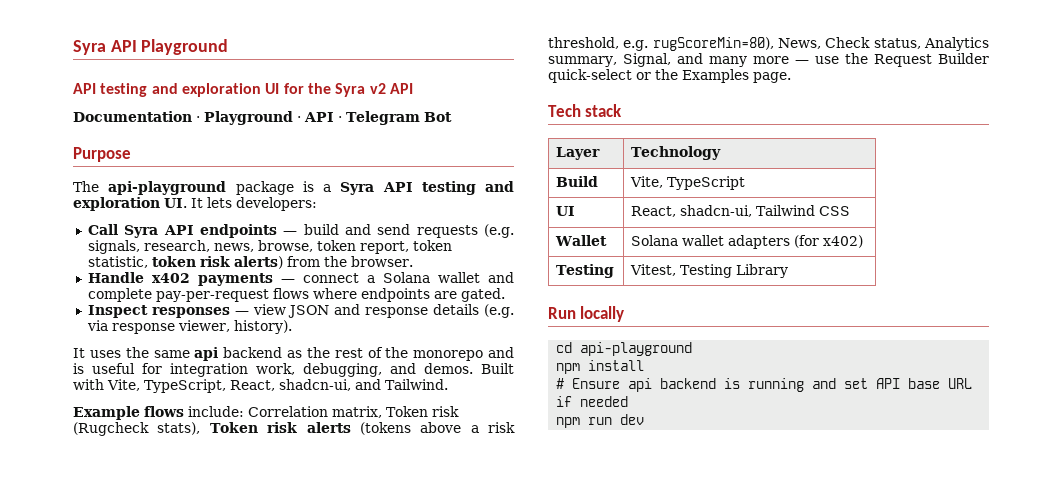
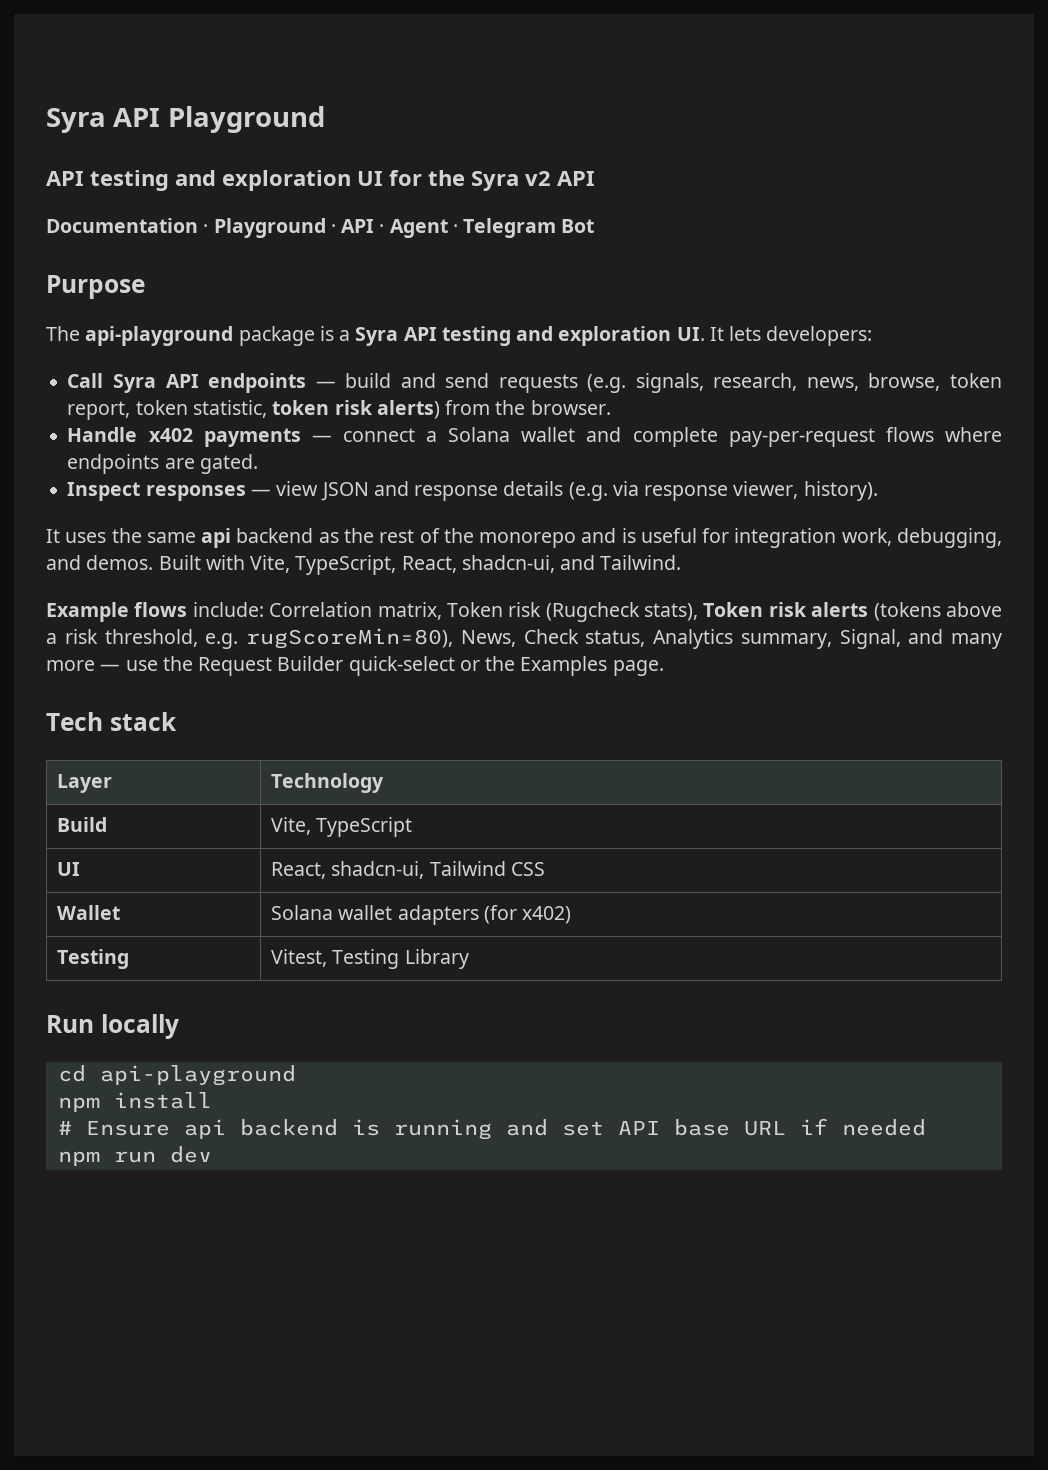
(342, 119) none -> [389,219,458,238] Agent ·

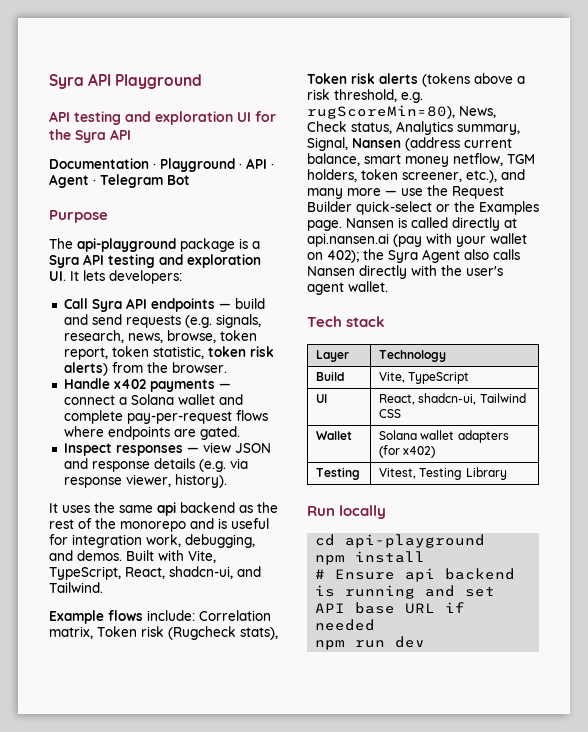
[525,171,551,186] v2 -> (106, 136) none
(901, 639) none -> [352,137,512,151] [307,153,535,167] [307,169,497,183] Nansen (address current balance, smart money netflow, TGM holders, token screener, etc.),
(664, 668) none -> [346,217,517,231] [307,233,527,247] [307,249,520,263] [307,265,503,279] [307,281,388,295] Nansen is called directly at api.nansen.ai (pay with your wallet on 402); the Syra Agent also calls Nansen directly with the user's agent wallet.

